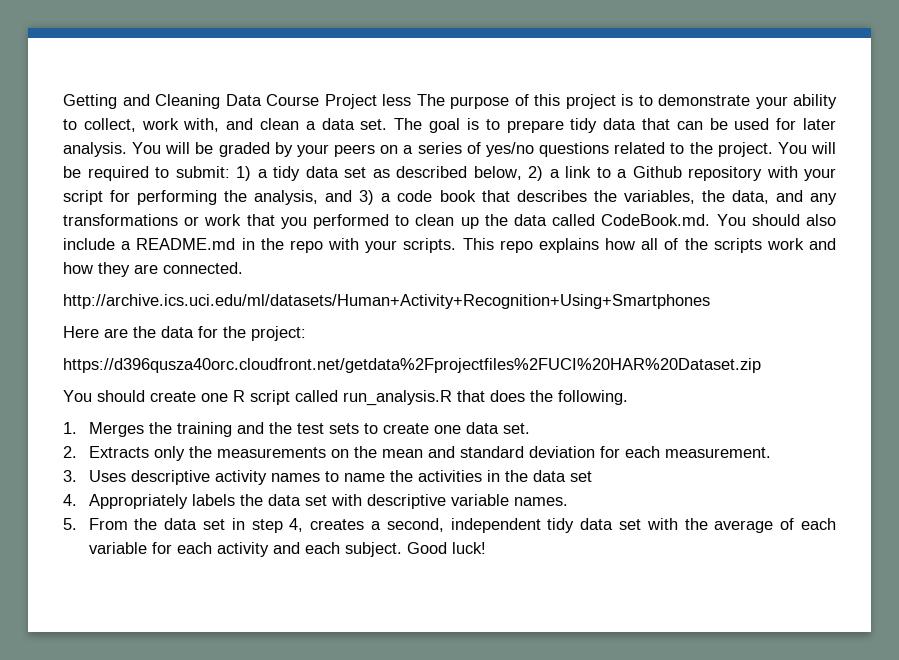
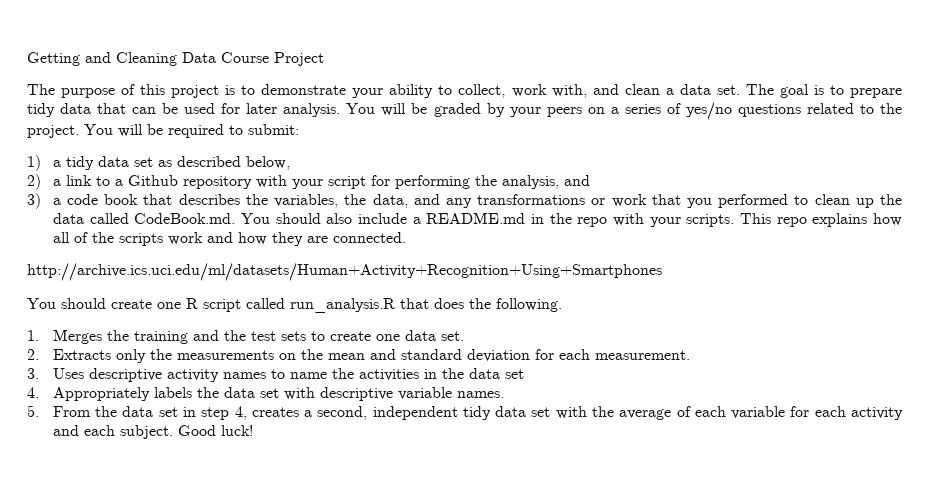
[382,94,411,106] less -> (324, 59) //
(230, 172) none -> (299, 129) //
(522, 173) none -> (290, 163) //
(353, 196) none -> (590, 180) //
[63,326,306,341] [63,358,761,373] // Here are the data for the project: // https://d396qusza40orc.cloudfront.net/getdata%2Fprojectfiles%2FUCI%20HAR%20Dataset.zip -> (662, 272) none

